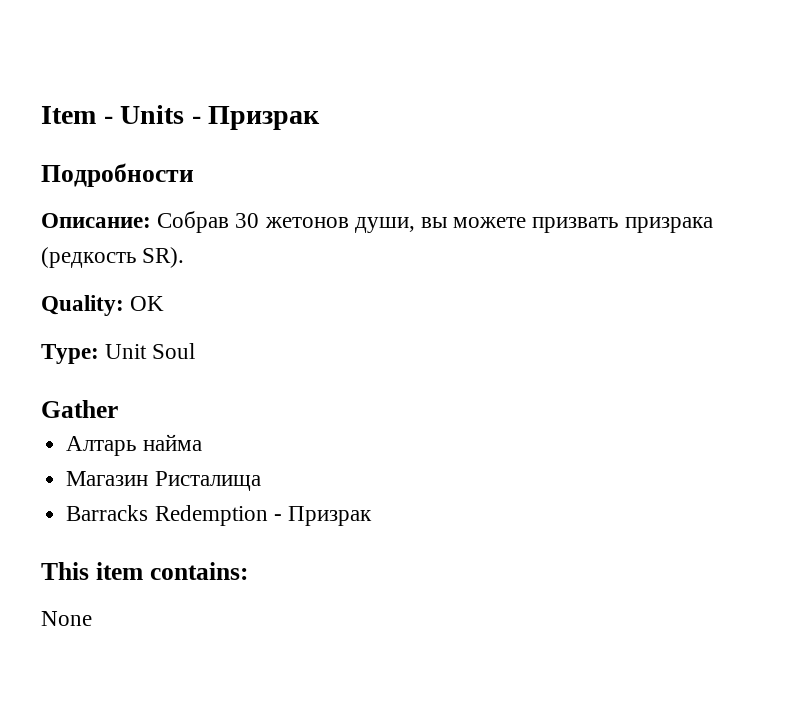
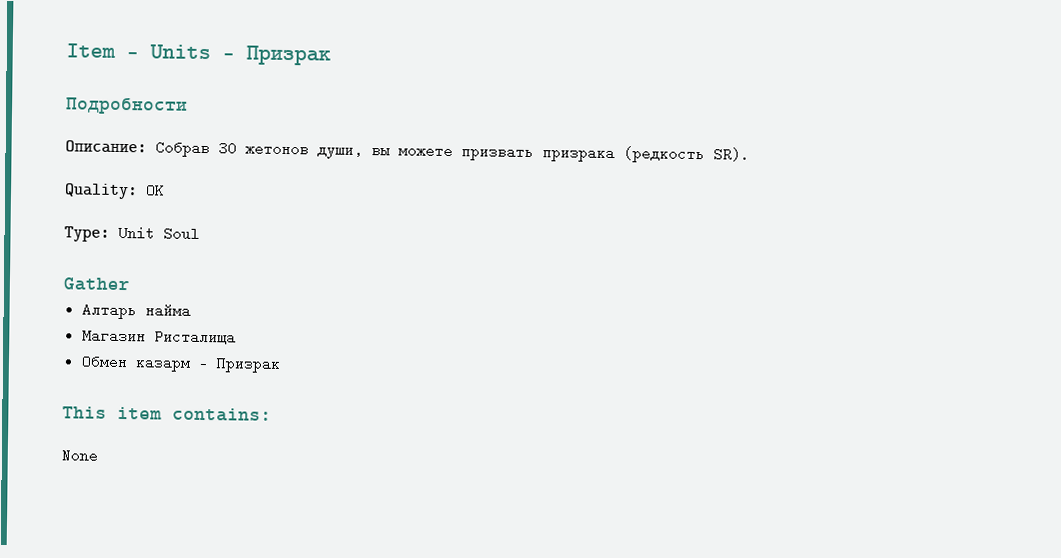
[66,505,268,526] Barracks Redemption -> [80,352,191,372] Обмен казарм

